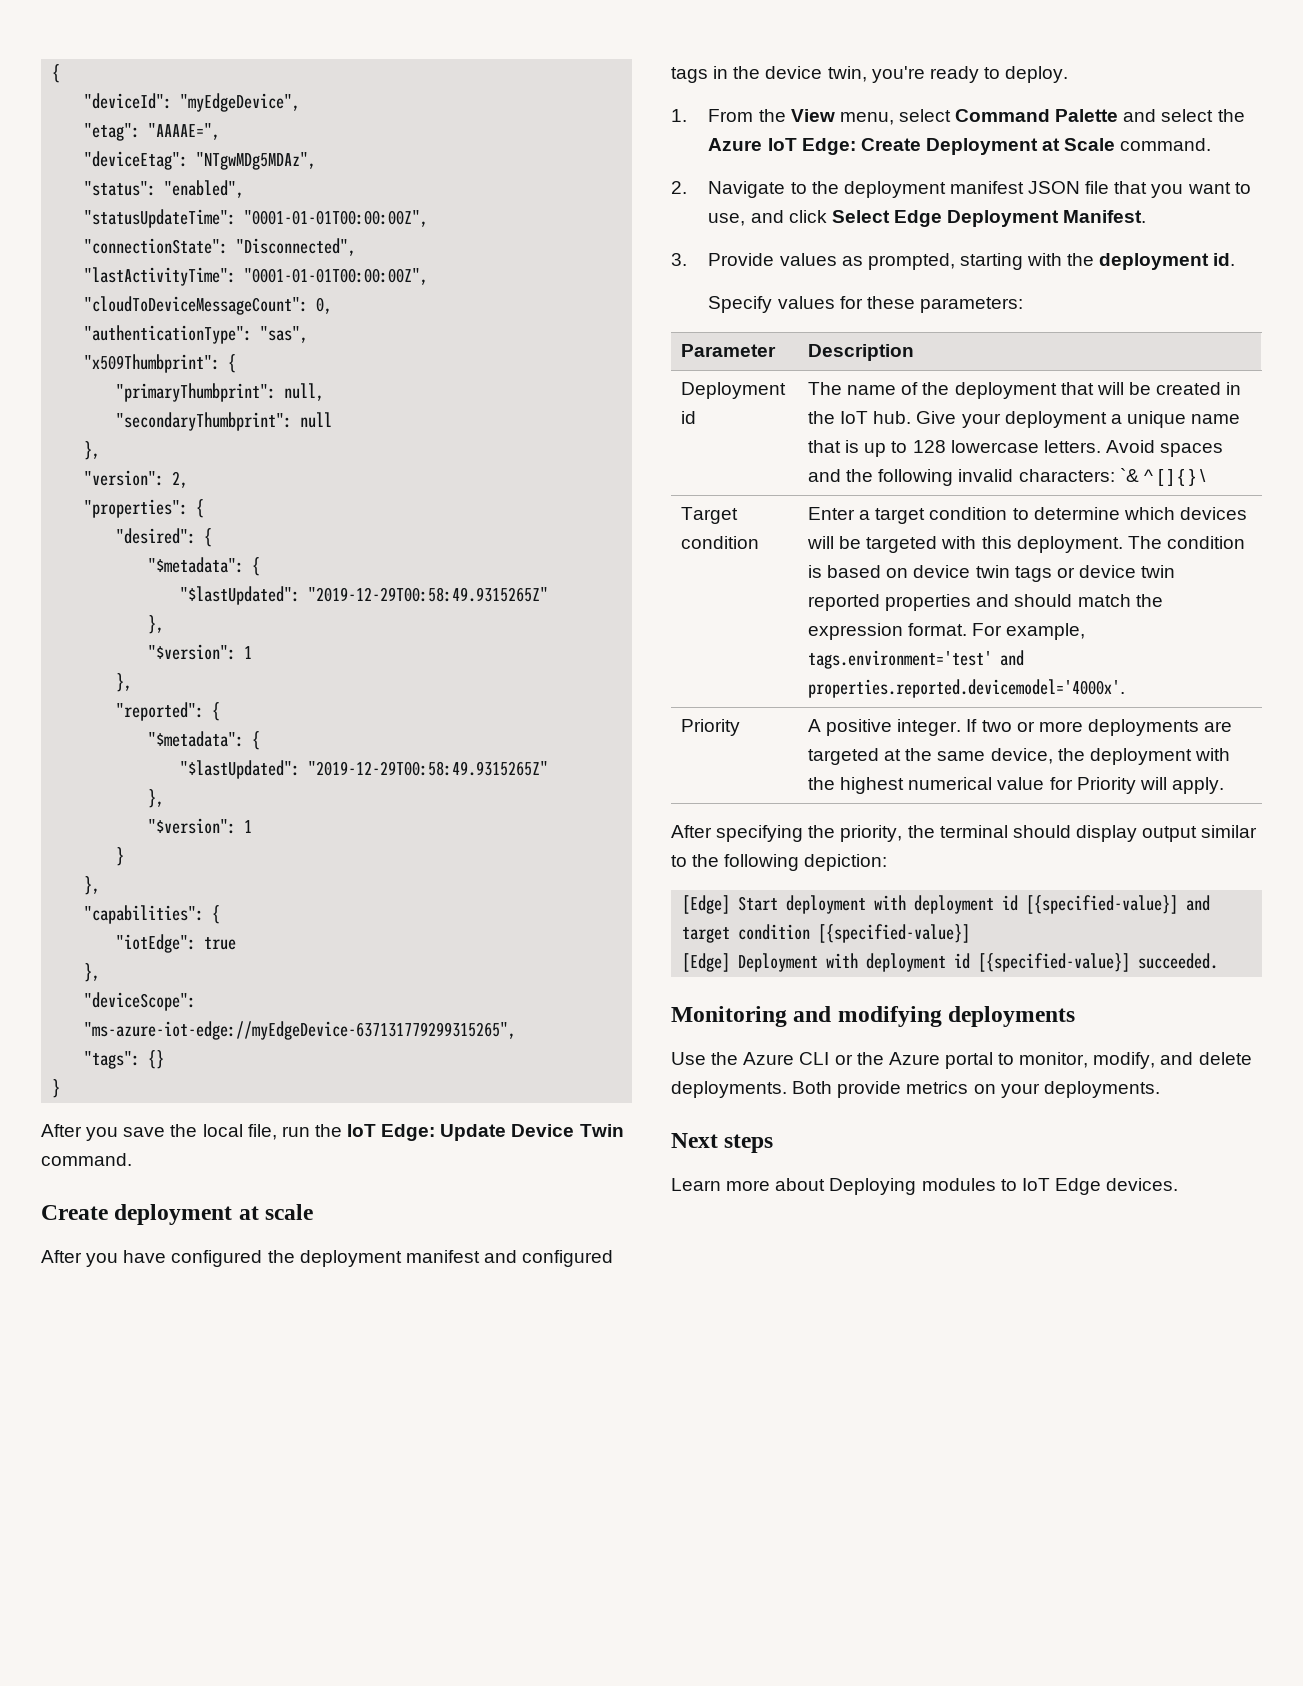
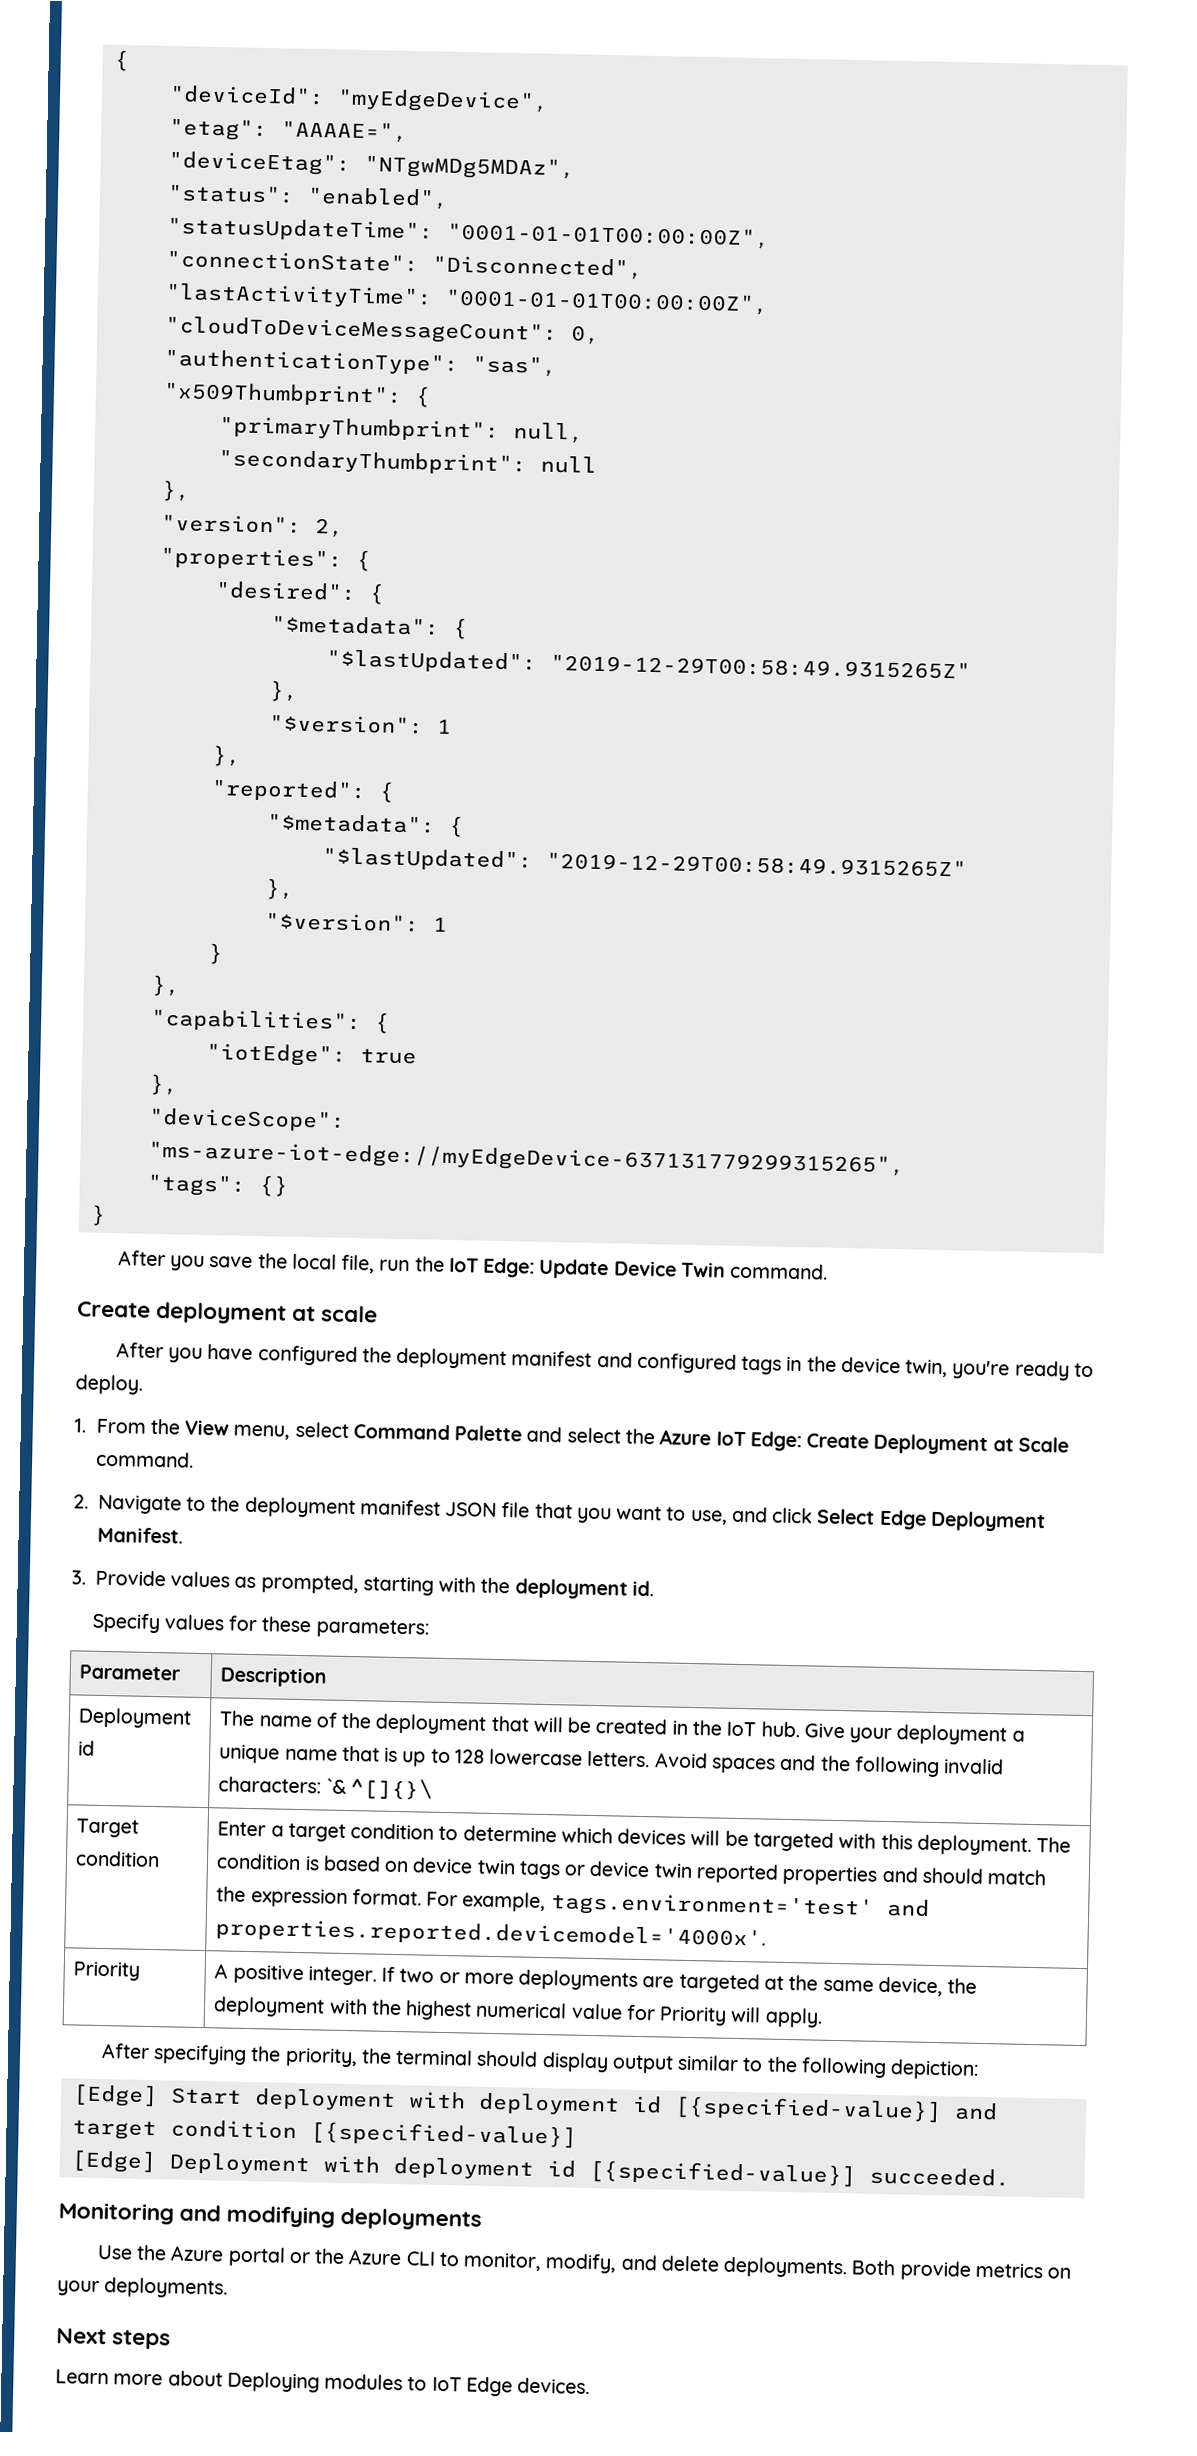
[799,1052,830,1065] CLI -> [227,2246,286,2267] portal
[944,1052,993,1069] portal -> [405,2251,436,2266] CLI

